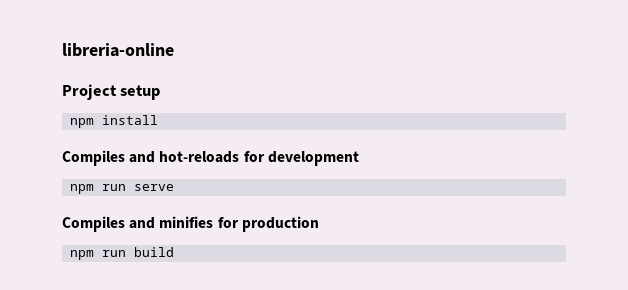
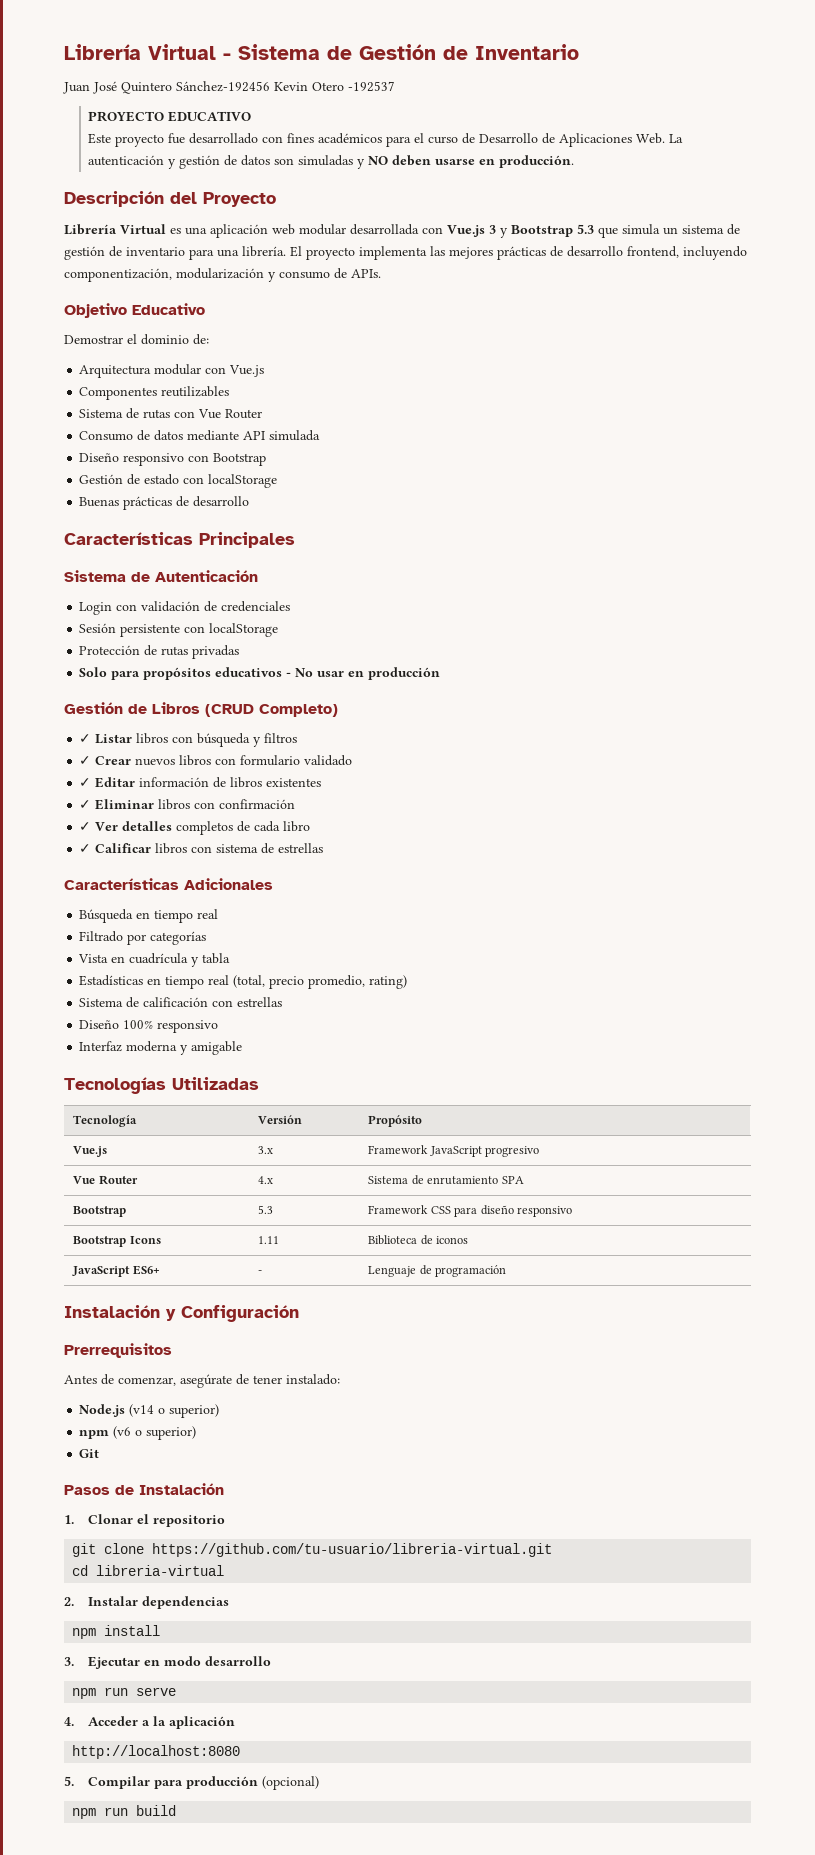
[62,43,174,57] [62,84,161,100] [69,115,158,128] [62,150,359,166] [69,184,174,194] [62,216,319,232] libreria-online // Project setup // npm install // Compiles and hot-reloads for development // npm run serve // Compiles and minifies for production -> [64,44,579,60] [63,81,395,94] [88,111,252,122] [88,133,684,147] [88,155,575,169] [64,191,276,207] [64,224,740,238] [64,246,747,260] [64,268,381,282] [64,303,205,318] [64,334,209,345] [79,364,265,378] [79,386,230,400] [79,408,263,419] [79,430,321,441] [79,453,267,466] [79,474,278,488] [79,496,250,510] [64,532,295,548] [64,570,258,582] [79,601,291,615] [79,623,279,637] [79,645,240,659] [79,667,441,680] [64,702,338,717] [79,733,298,747] [79,755,353,766] [79,777,322,788] [79,799,296,810] [79,821,311,835] [79,843,324,854] [64,878,273,890] [79,909,219,923] [79,931,207,945] [78,953,231,967] [79,975,408,989] [79,997,283,1008] [79,1020,219,1033] [79,1041,243,1055] [64,1077,259,1094] [73,1115,138,1127] [258,1115,303,1124] [368,1115,423,1127] [73,1146,108,1157] [258,1146,274,1154] [368,1145,540,1157] [73,1175,138,1185] [258,1176,274,1184] [368,1175,524,1185] [73,1206,127,1217] [258,1205,274,1214] [368,1205,572,1217] [73,1236,161,1247] [258,1236,280,1244] [368,1235,469,1245] [72,1265,160,1277] [258,1270,263,1274] [368,1265,507,1277] [64,1305,299,1322] [64,1343,172,1358] [64,1374,340,1388] [79,1404,220,1418] [79,1426,197,1440] [79,1449,100,1458] [64,1483,224,1495] [64,1514,226,1527] [72,1543,553,1557] [72,1565,225,1576] [64,1596,230,1609] [72,1625,161,1639] [64,1656,272,1669] [72,1687,177,1699] [64,1716,236,1729] [72,1745,241,1759] [64,1776,320,1790] Librería Virtual - Sistema de Gestión de Inventario // Juan José Quintero Sánchez-192456 Kevin Otero -192537 // PROYECTO EDUCATIVO // Este proyecto fue desarrollado con fines académicos para el curso de Desarrollo de Aplicaciones Web. La autenticación y gestión de datos son simuladas y NO deben usarse en producción. // Descripción del Proyecto // Librería Virtual es una aplicación web modular desarrollada con Vue.js 3 y Bootstrap 5.3 que simula un sistema de gestión de inventario para una librería. El proyecto implementa las mejores prácticas de desarrollo frontend, incluyendo componentización, modularización y consumo de APIs. // Objetivo Educativo // Demostrar el dominio de: // Arquitectura modular con Vue.js // Componentes reutilizables // Sistema de rutas con Vue Router // Consumo de datos mediante API simulada // Diseño responsivo con Bootstrap // Gestión de estado con localStorage // Buenas prácticas de desarrollo // Características Principales // Sistema de Autenticación // Login con validación de credenciales // Sesión persistente con localStorage // Protección de rutas privadas // Solo para propósitos educativos - No usar en producción // Gestión de Libros (CRUD Completo) // ✓ Listar libros con búsqueda y filtros // ✓ Crear nuevos libros con formulario validado // ✓ Editar información de libros existentes // ✓ Eliminar libros con confirmación // ✓ Ver detalles completos de cada libro // ✓ Calificar libros con sistema de estrellas // Características Adicionales // Búsqueda en tiempo real // Filtrado por categorías // Vista en cuadrícula y tabla // Estadísticas en tiempo real (total, precio promedio, rating) // Sistema de calificación con estrellas // Diseño 100% responsivo // Interfaz moderna y amigable // Tecnologías Utilizadas // Tecnología | Versión | Propósito // Vue.js | 3.x | Framework JavaScript progresivo // Vue Router | 4.x | Sistema de enrutamiento SPA // Bootstrap | 5.3 | Framework CSS para diseño responsivo // Bootstrap Icons | 1.11 | Biblioteca de iconos // JavaScript ES6+ | - | Lenguaje de programación // Instalación y Configuración // Prerrequisitos // Antes de comenzar, asegúrate de tener instalado: // Node.js (v14 o superior) // npm (v6 o superior) // Git // Pasos de Instalación // 1. Clonar el repositorio // git clone https://github.com/tu-usuario/libreria-virtual.git // cd libreria-virtual // 2. Instalar dependencias // npm install // 3. Ejecutar en modo desarrollo // npm run serve // 4. Acceder a la aplicación // http://localhost:8080 // 5. Compilar para producción (opcional)

